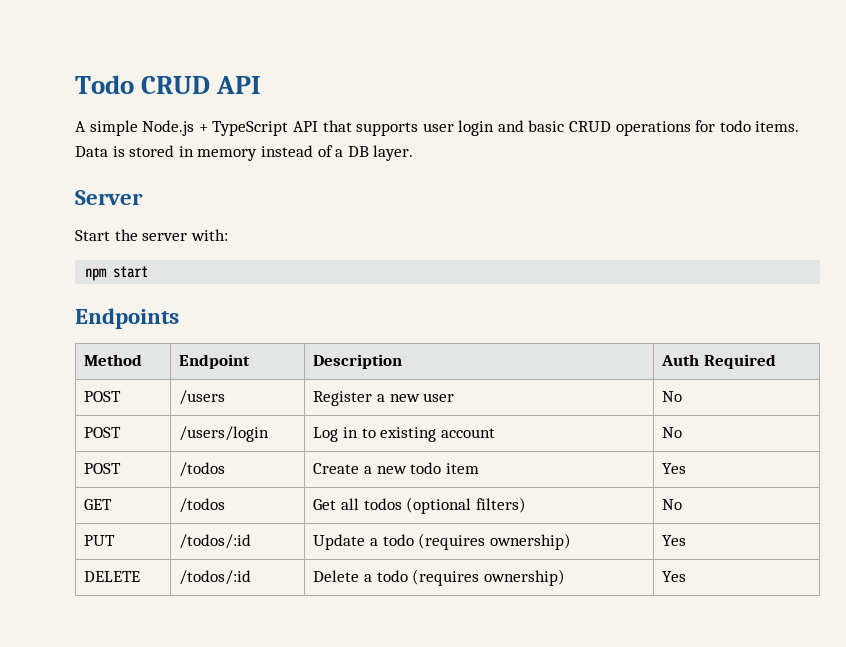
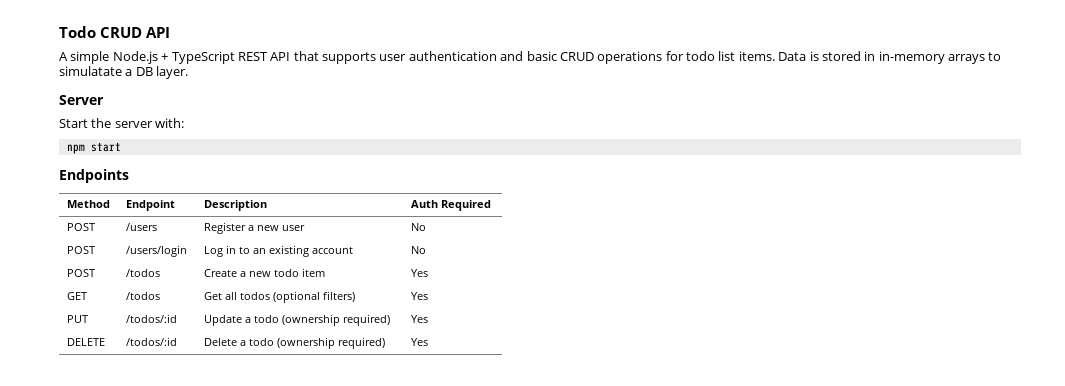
(289, 128) none -> [237,52,268,61] REST
[458,120,495,136] login -> [408,51,497,61] authentication
(751, 126) none -> [718,51,736,61] list
[197,145,333,161] memory instead of -> [878,51,1002,64] [59,66,122,76] in-memory arrays to simulatate
(376, 433) none -> [252,248,266,254] an
[662,499,683,510] No -> [410,292,428,300] Yes
[418,533,571,550] (requires ownership) -> [281,314,390,326] (ownership required)
[412,569,565,586] (requires ownership) -> [276,337,385,349] (ownership required)

